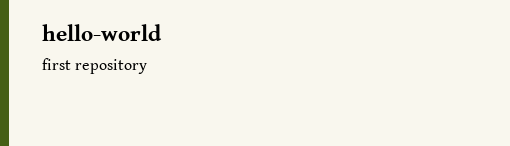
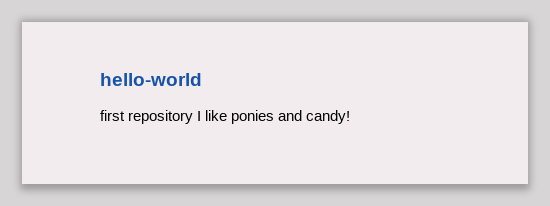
(148, 66) none -> [197,110,351,124] I like ponies and candy!

